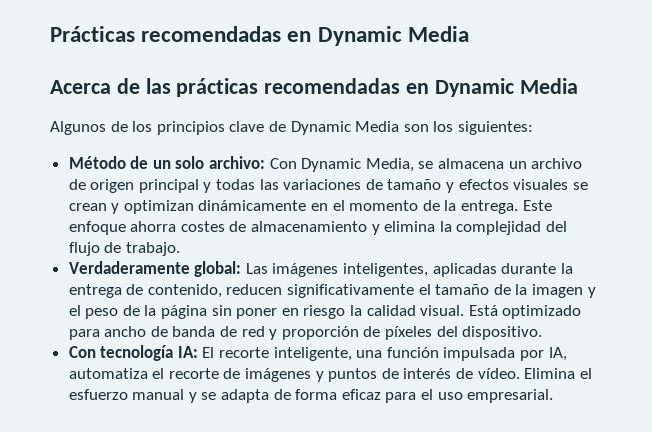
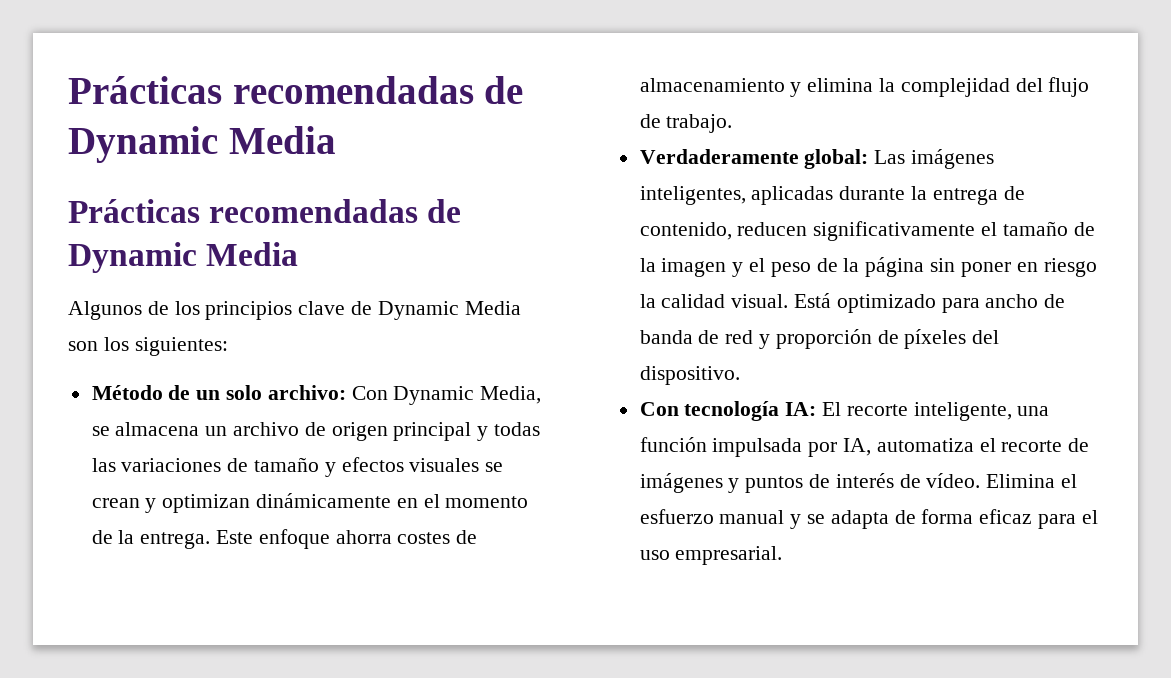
[50,26,469,46] [50,78,430,97] Prácticas recomendadas en Dynamic Media // Acerca de las prácticas recomendadas en -> [68,76,524,104] [68,126,336,163] [68,199,462,223] Prácticas recomendadas de Dynamic Media // Prácticas recomendadas de

